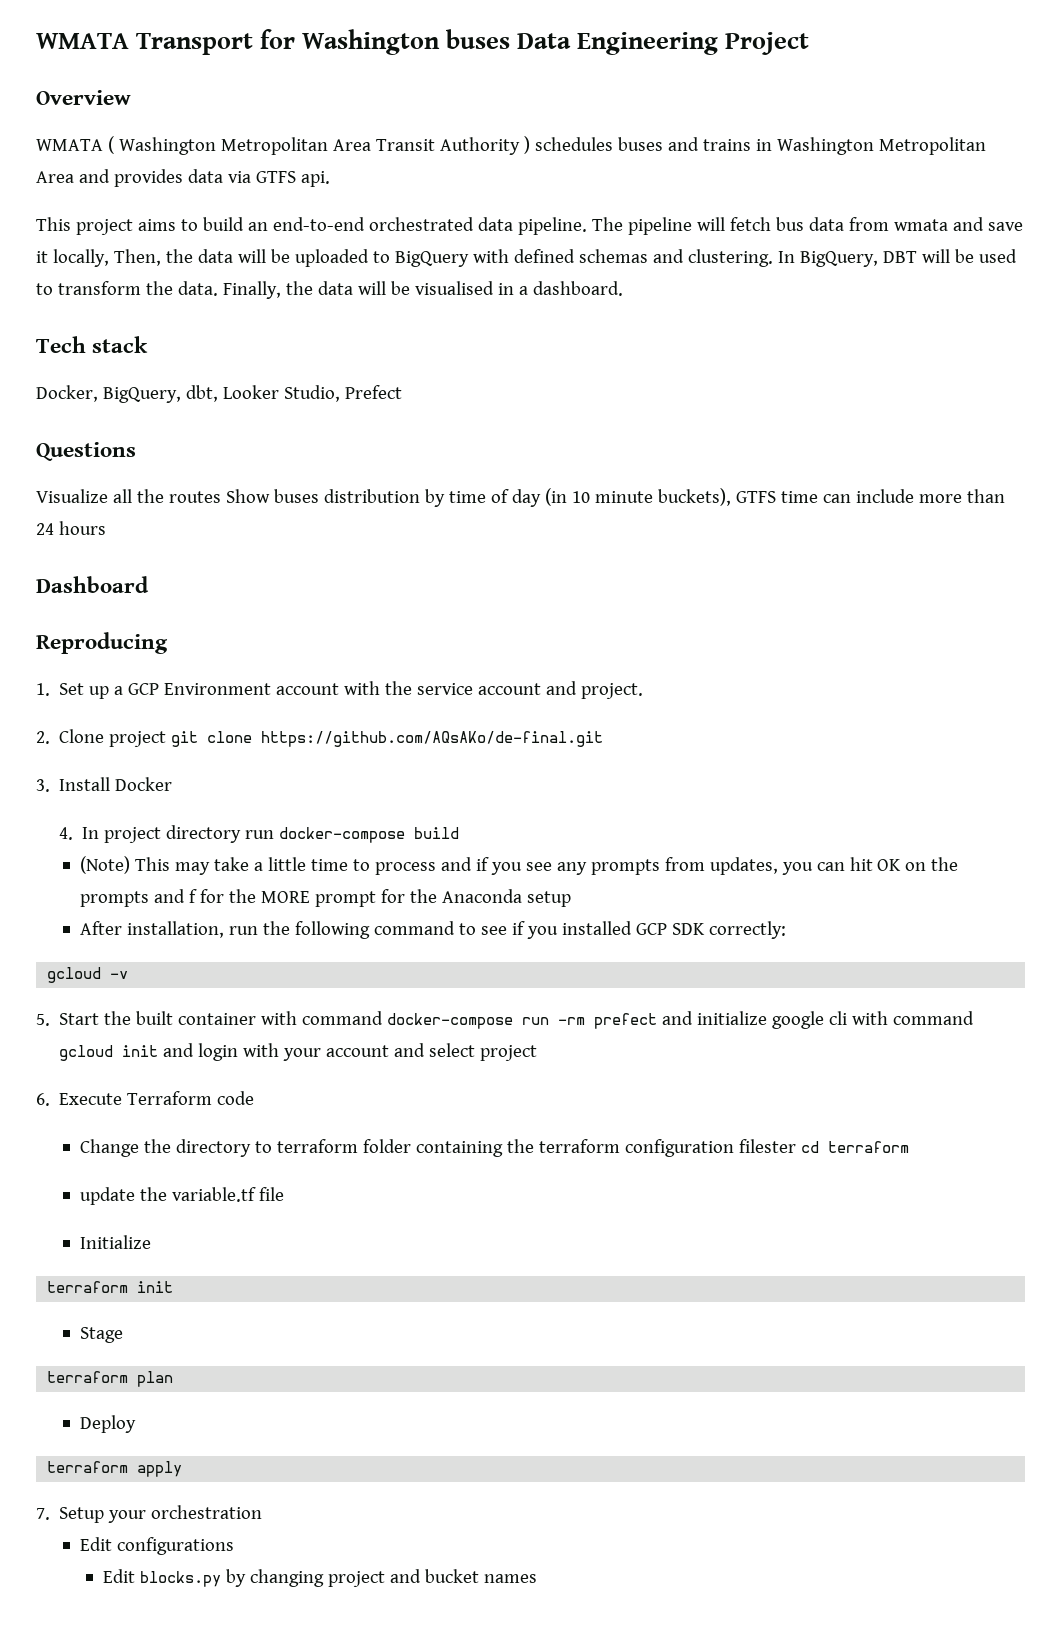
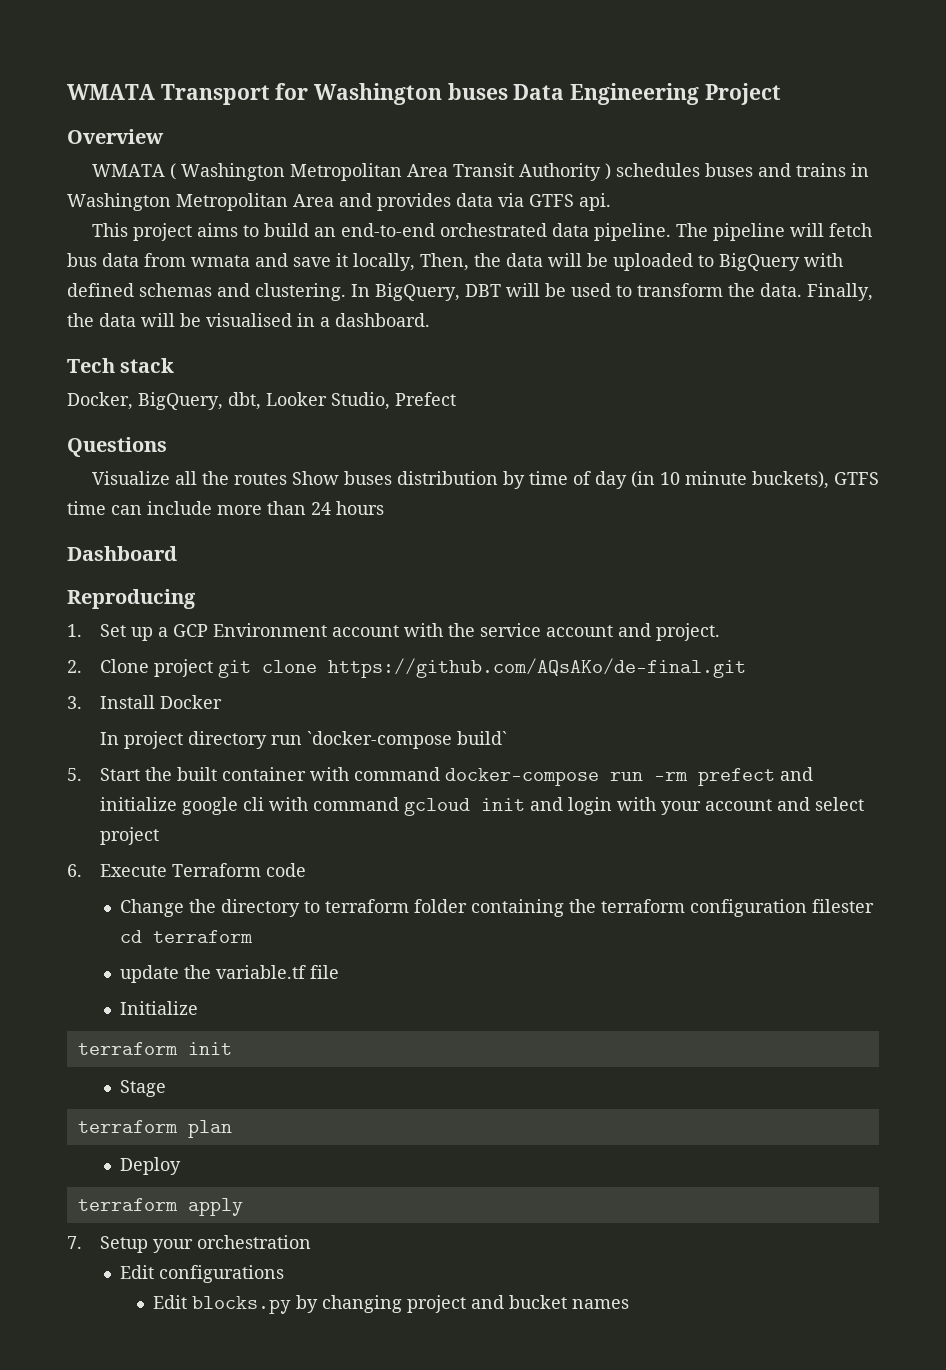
[59,827,74,840] 4. -> (223, 702) none
[279,827,460,843] [79,856,959,875] [79,889,571,907] [79,921,786,939] [47,967,129,983] docker-compose build // (Note) This may take a little time to process and if you see any prompts from updates, you can hit OK on the prompts and f for the MORE prompt for the Anaconda setup // After installation, run the following command to see if you installed GCP SDK correctly: // gcloud -v -> [307,731,508,749] `docker-compose build`

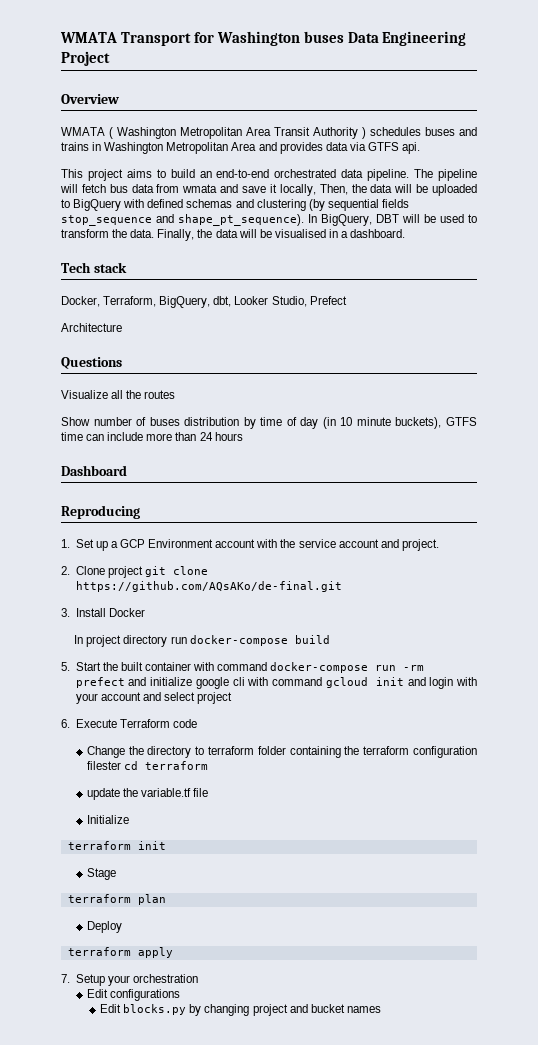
[255,283,346,301] clustering. -> [256,199,409,211] [61,214,304,226] clustering (by sequential fields stop_sequence and shape_pt_sequence).
(133, 401) none -> [103,296,157,307] Terraform,
(456, 399) none -> [61,323,122,332] // Architecture
[291,471,339,485] Show -> [61,417,147,426] // Show number of
[307,731,508,749] `docker-compose build` -> [189,635,330,646] docker-compose build

